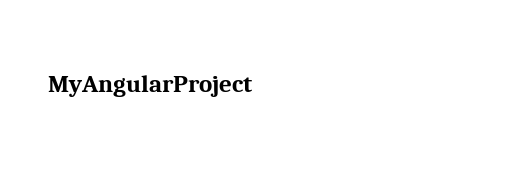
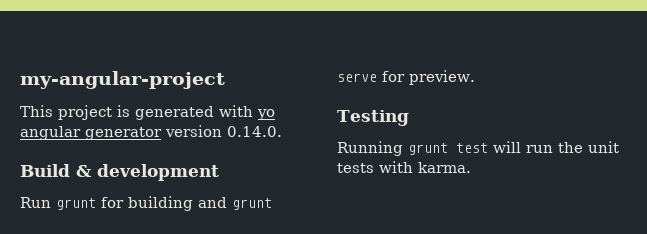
[48,75,253,97] MyAngularProject -> [20,71,225,89] [20,105,275,120] [20,125,282,140] [20,164,219,181] [20,196,272,211] [337,70,475,85] [337,110,409,126] [337,141,619,156] [337,161,471,173] my-angular-project // This project is generated with yo angular generator version 0.14.0. // Build & development // Run grunt for building and grunt serve for preview. // Testing // Running grunt test will run the unit tests with karma.

